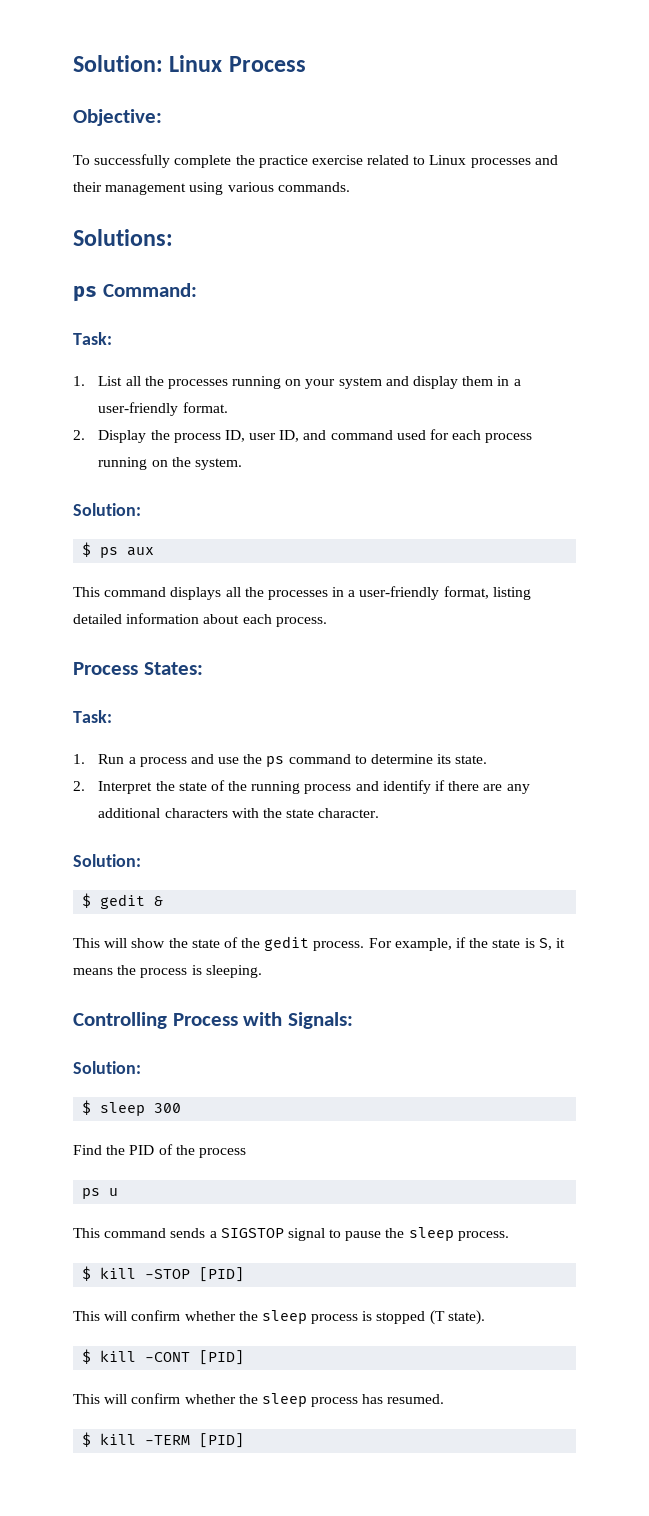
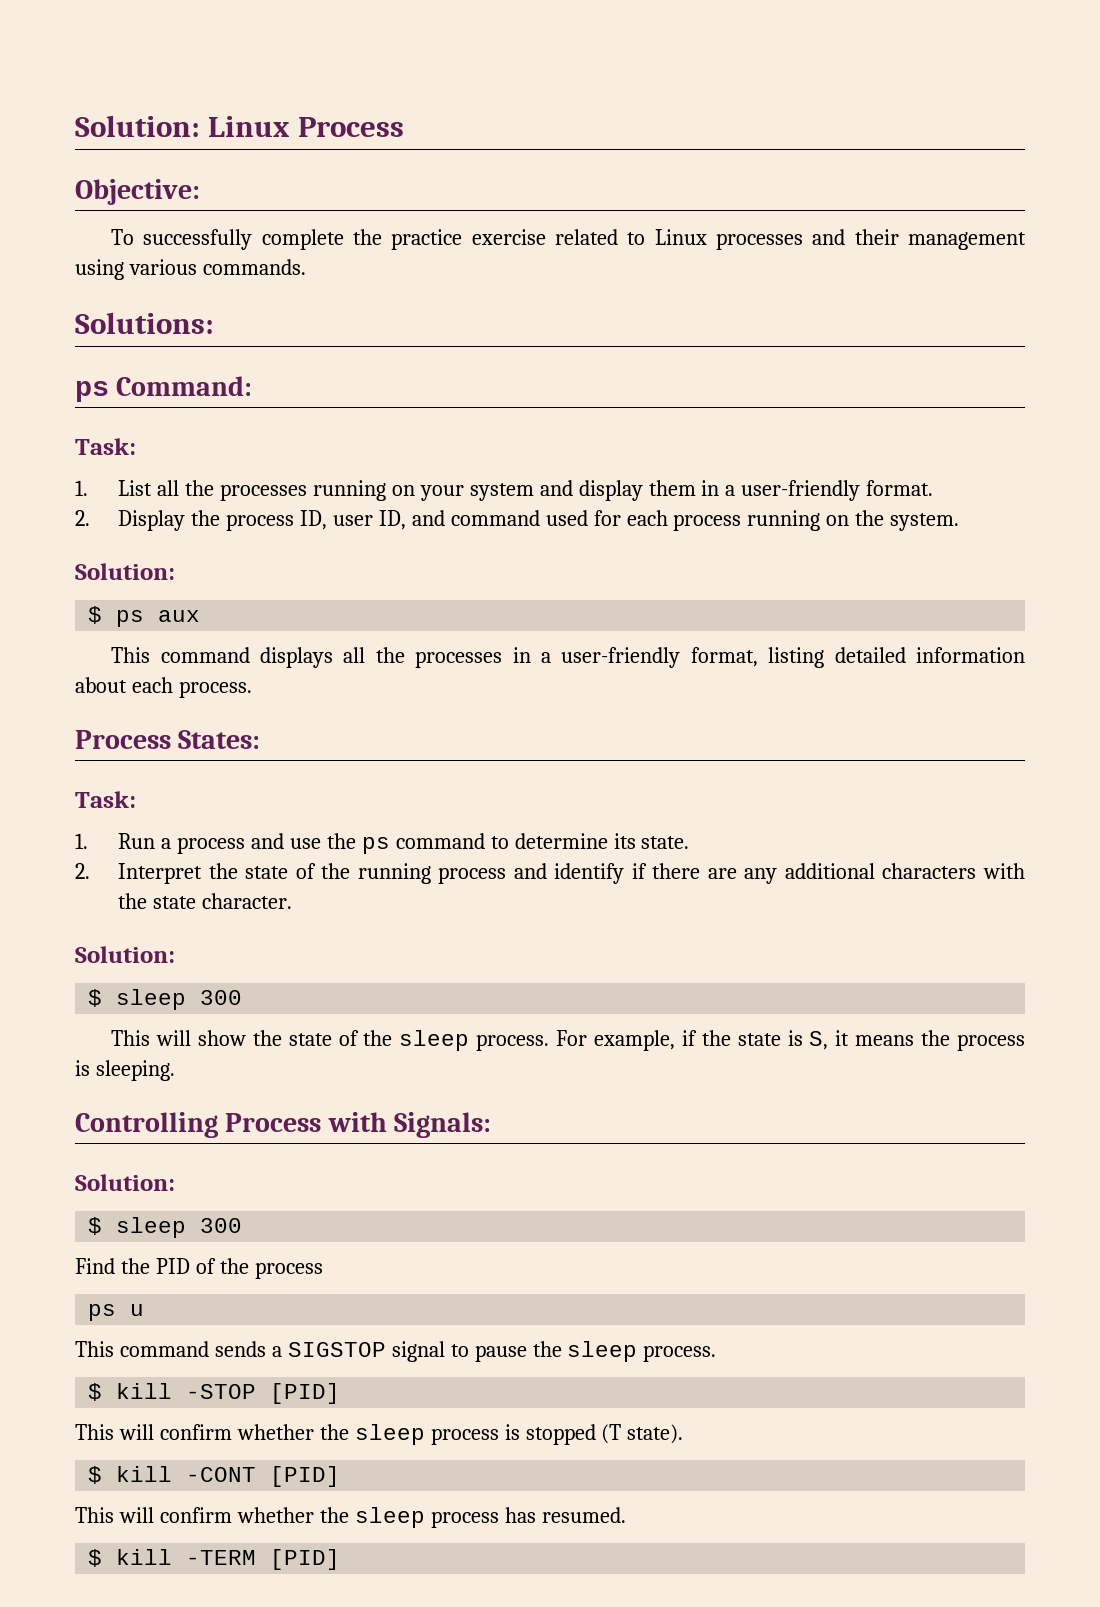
[100,894,164,909] gedit & -> [116,989,243,1010] sleep 300
[264,936,310,951] gedit -> [399,1030,470,1051] sleep

